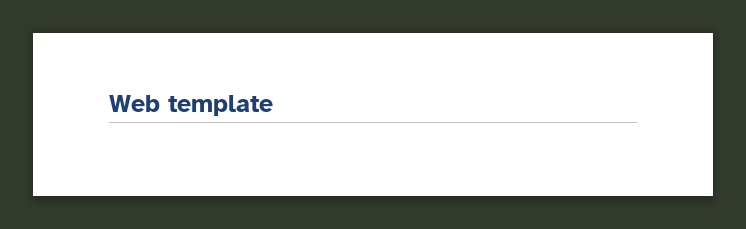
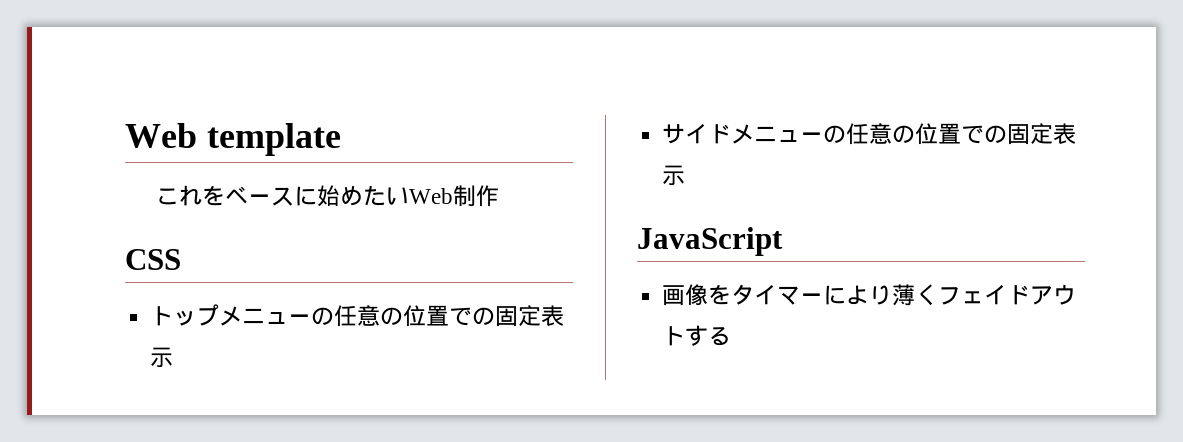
(273, 105) none -> [155,185,499,207] [125,249,181,270] [150,304,565,327] [150,347,174,368] [662,123,1077,145] [662,165,686,186] [637,227,783,256] [662,284,1077,306] [662,325,732,346] // これをベースに始めたいWeb制作 // CSS // トップメニューの任意の位置での固定表示 // サイドメニューの任意の位置での固定表示 // JavaScript // 画像をタイマーにより薄くフェイドアウトする

